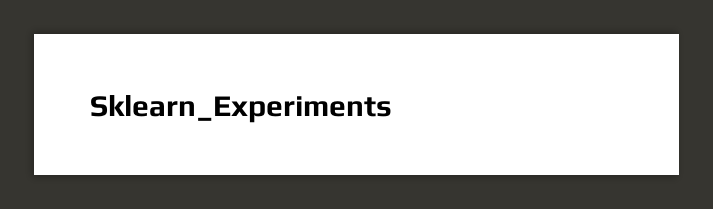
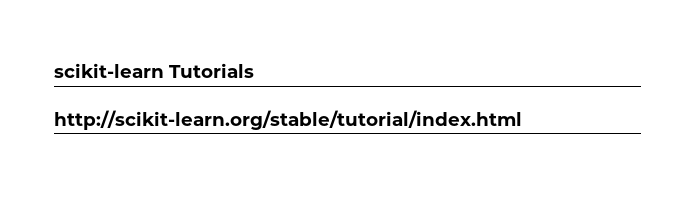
[90,95,392,123] Sklearn_Experiments -> [54,63,254,78] [54,110,522,130] scikit-learn Tutorials // http://scikit-learn.org/stable/tutorial/index.html

